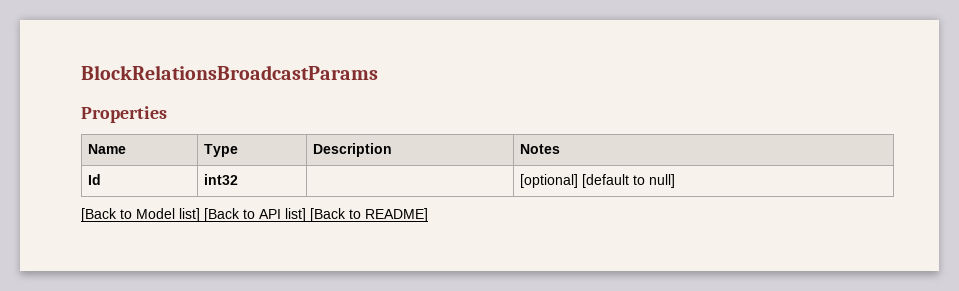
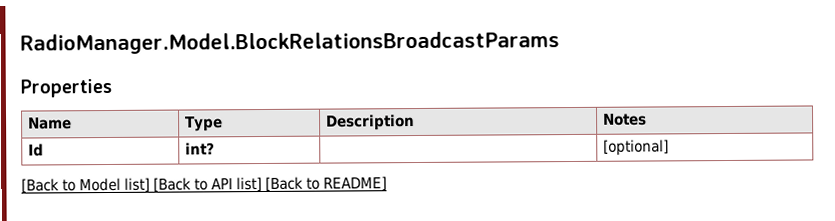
[81,65,378,80] BlockRelationsBroadcastParams -> [20,31,560,55] RadioManager.Model.BlockRelationsBroadcastParams
[204,174,239,185] int32 -> [185,142,216,155] int?
[582,174,676,188] [default to null] -> (670, 147) none

